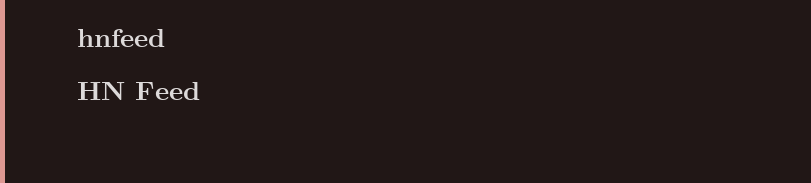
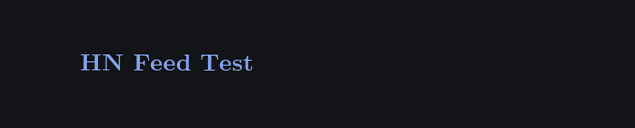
[77,29,165,47] hnfeed // -> (79, 62) none
(200, 91) none -> [199,54,255,71] Test

